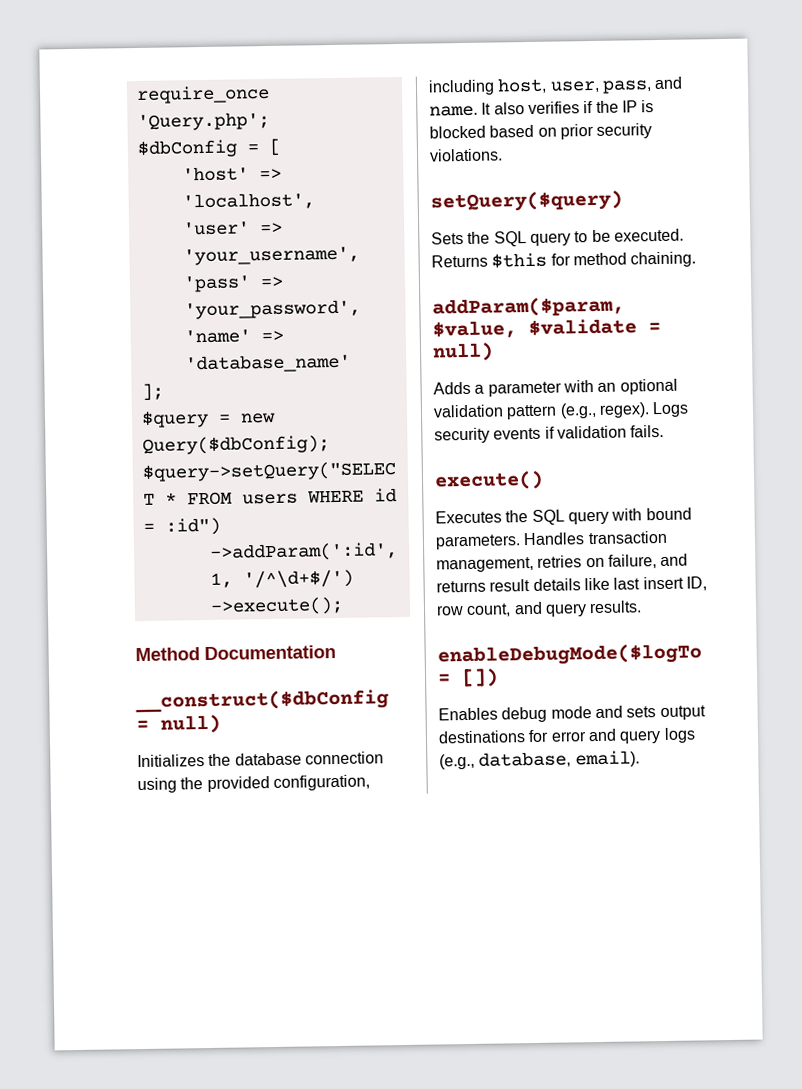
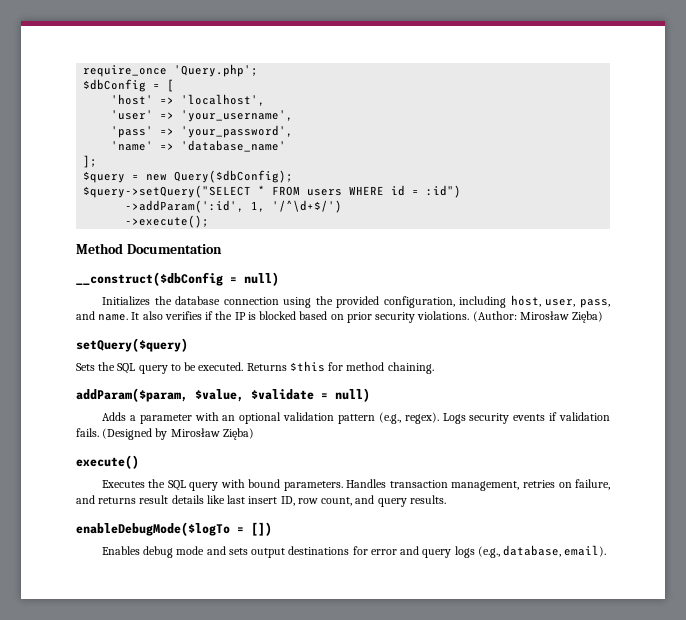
(503, 155) none -> [472,311,604,323] (Author: Mirosław Zięba)
(665, 431) none -> [102,428,254,440] (Designed by Mirosław Zięba)

